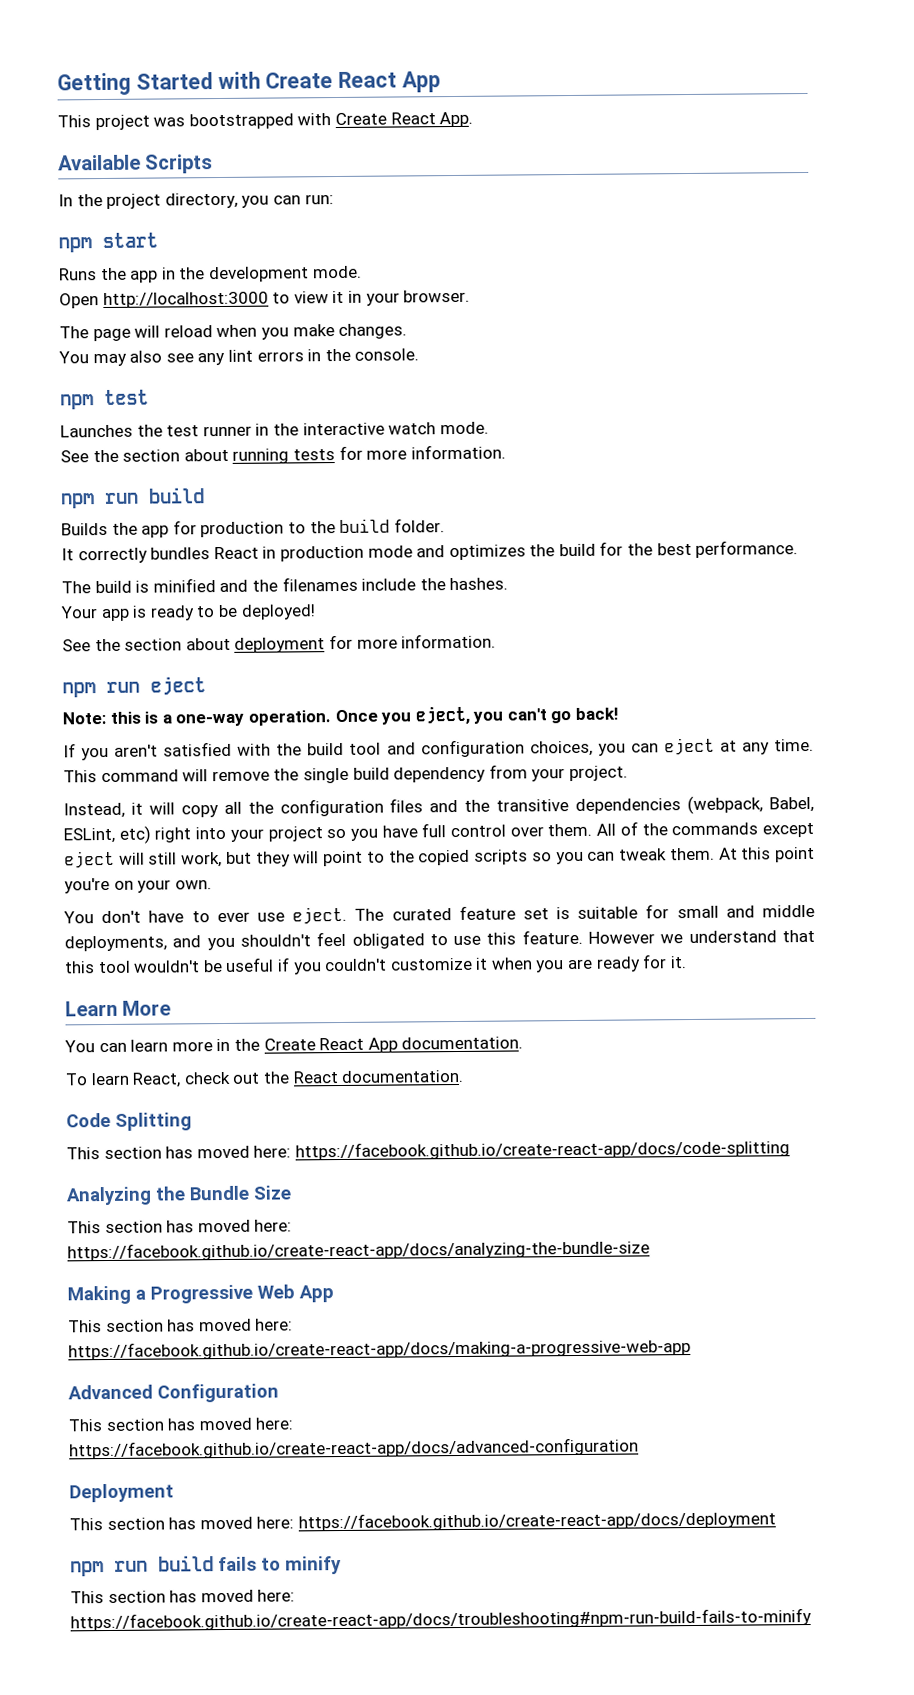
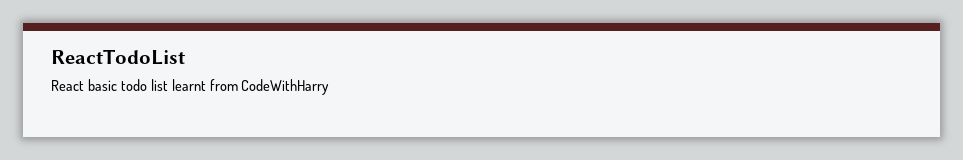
[57,71,442,96] [57,111,474,131] [58,154,214,174] [58,192,334,209] [58,232,158,253] [59,265,362,283] [59,289,471,309] [59,323,408,342] [58,348,420,367] [60,389,149,410] [60,421,489,438] [60,444,506,464] [60,487,205,509] [61,518,445,538] [61,540,799,564] [61,576,509,594] [60,604,316,622] [62,633,497,653] [62,676,206,698] [62,705,620,727] [63,737,814,761] [63,764,628,784] [63,795,814,819] [63,821,814,844] [64,846,815,869] [64,877,212,894] [63,904,815,925] [64,929,815,952] [64,954,687,975] [65,1000,172,1017] [64,1036,524,1053] [65,1069,465,1088] [66,1112,192,1131] [66,1139,790,1161] [66,1185,292,1206] [67,1219,293,1234] [67,1239,650,1262] [67,1284,334,1305] [68,1318,294,1333] [68,1338,691,1361] [68,1383,279,1403] [68,1417,294,1432] [69,1437,639,1460] [69,1483,174,1503] [69,1510,776,1532] [70,1555,342,1577] [70,1589,296,1604] [70,1607,812,1632] Getting Started with Create React App // This project was bootstrapped with Create React App. // Available Scripts // In the project directory, you can run: // npm start // Runs the app in the development mode. // Open http://localhost:3000 to view it in your browser. // The page will reload when you make changes. // You may also see any lint errors in the console. // npm test // Launches the test runner in the interactive watch mode. // See the section about running tests for more information. // npm run build // Builds the app for production to the build folder. // It correctly bundles React in production mode and optimizes the build for the best performance. // The build is minified and the filenames include the hashes. // Your app is ready to be deployed! // See the section about deployment for more information. // npm run eject // Note: this is a one-way operation. Once you eject, you can't go back! // If you aren't satisfied with the build tool and configuration choices, you can eject at any time. This command will remove the single build dependency from your project. // Instead, it will copy all the configuration files and the transitive dependencies (webpack, Babel, ESLint, etc) right into your project so you have full control over them. All of the commands except eject will still work, but they will point to the copied scripts so you can tweak them. At this point you're on your own. // You don't have to ever use eject. The curated feature set is suitable for small and middle deployments, and you shouldn't feel obligated to use this feature. However we understand that this tool wouldn't be useful if you couldn't customize it when you are ready for it. // Learn More // You can learn more in the Create React App documentation. // To learn React, check out the React documentation. // Code Splitting // This section has moved here: https://facebook.github.io/create-react-app/docs/code-splitting // Analyzing the Bundle Size // This section has moved here: https://facebook.github.io/create-react-app/docs/analyzing-the-bundle-size // Making a Progressive Web App // This section has moved here: https://facebook.github.io/create-react-app/docs/making-a-progressive-web-app // Advanced Configuration // This section has moved here: https://facebook.github.io/create-react-app/docs/advanced-configuration // Deployment // This section has moved here: https://facebook.github.io/create-react-app/docs/deployment // npm run build fails to minify // This section has moved here: https://facebook.github.io/create-react-app/docs/troubleshooting#npm-run-build-fails-to-minify -> [51,49,185,65] [51,79,330,95] ReactTodoList // React basic todo list learnt from CodeWithHarry

